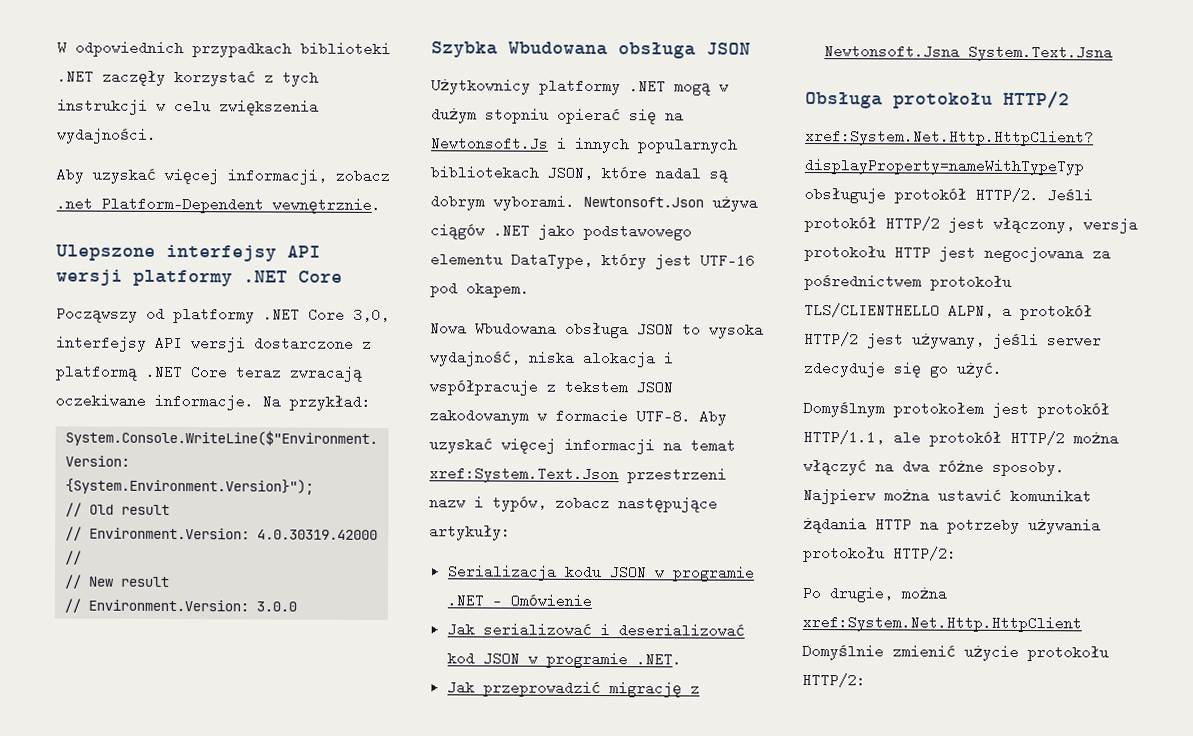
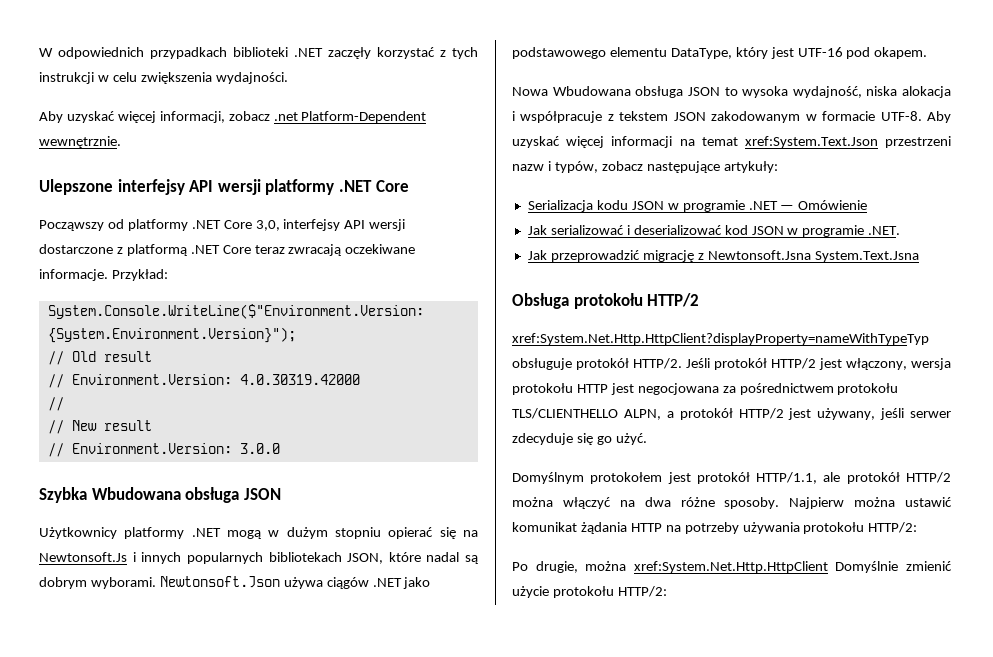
[262,394,371,411] Na przykład: -> [111,269,168,281] Przykład:

